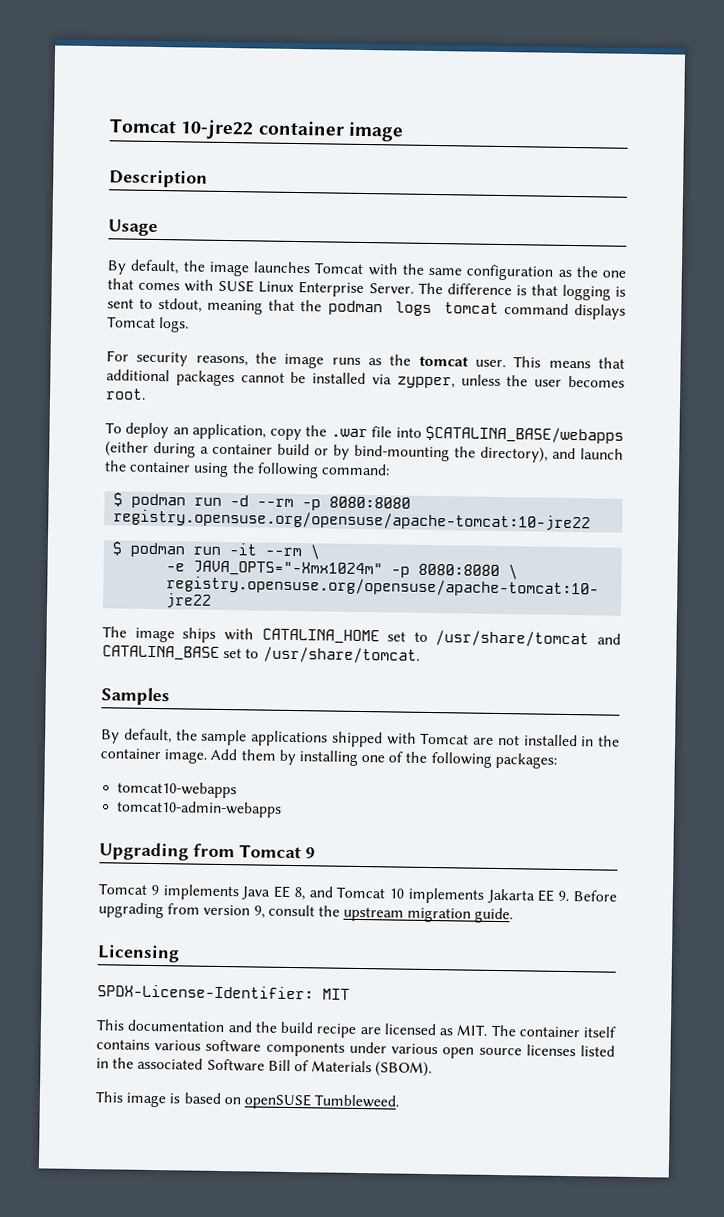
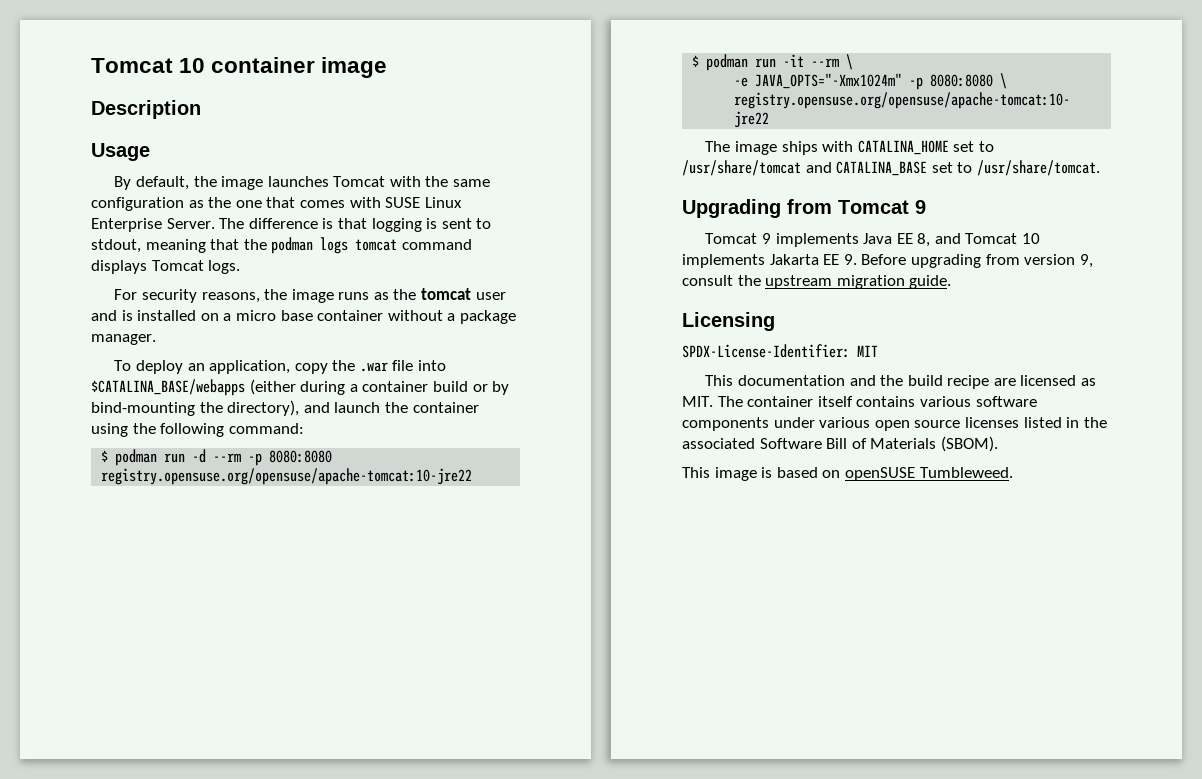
[109,118,255,140] Tomcat 10-jre22 -> [91,58,206,73] Tomcat 10
[474,356,625,369] [106,369,626,389] [106,388,146,400] user. This means that additional packages cannot be installed via zypper, unless the user becomes root. -> [475,292,506,300] [91,310,516,324] [91,334,156,345] user and is installed on a micro base container without a package manager.
[101,687,170,706] [101,728,620,748] [100,748,557,769] [117,781,238,799] [116,800,283,818] // Samples // By default, the sample applications shipped with Tomcat are not installed in the container image. Add them by installing one of the following packages: // tomcat10-webapps // tomcat10-admin-webapps -> (1100, 168) none

